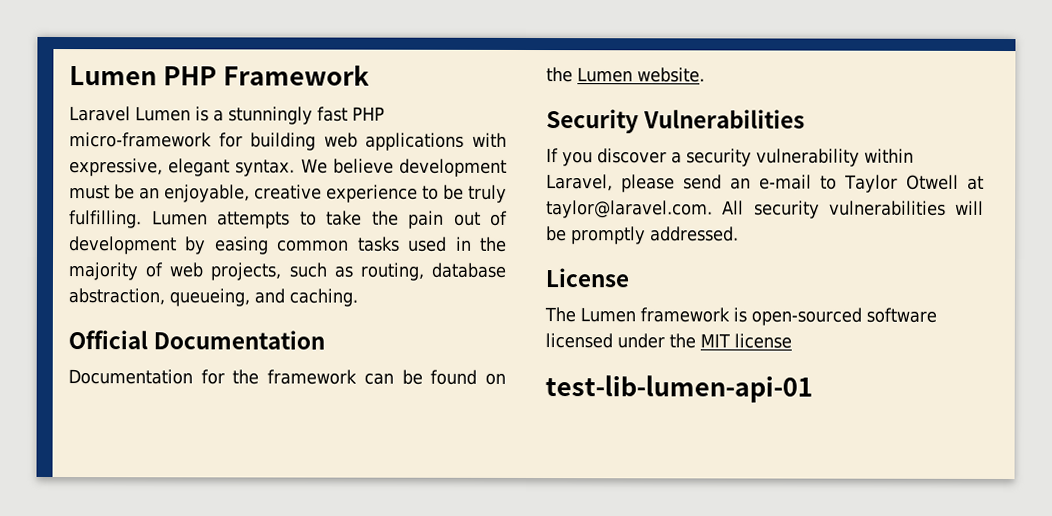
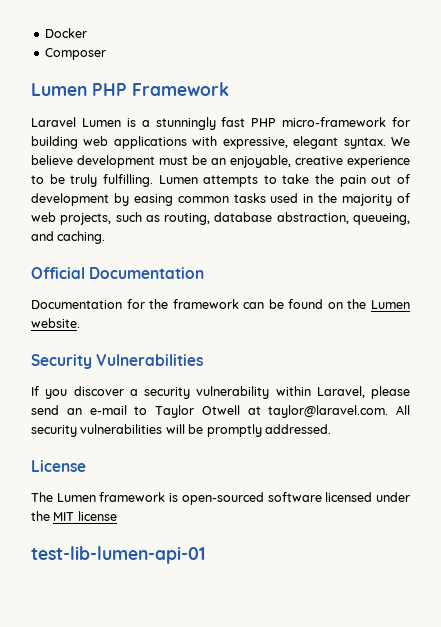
(69, 76) none -> [44,28,87,38] [44,48,106,60] Docker // Composer //

